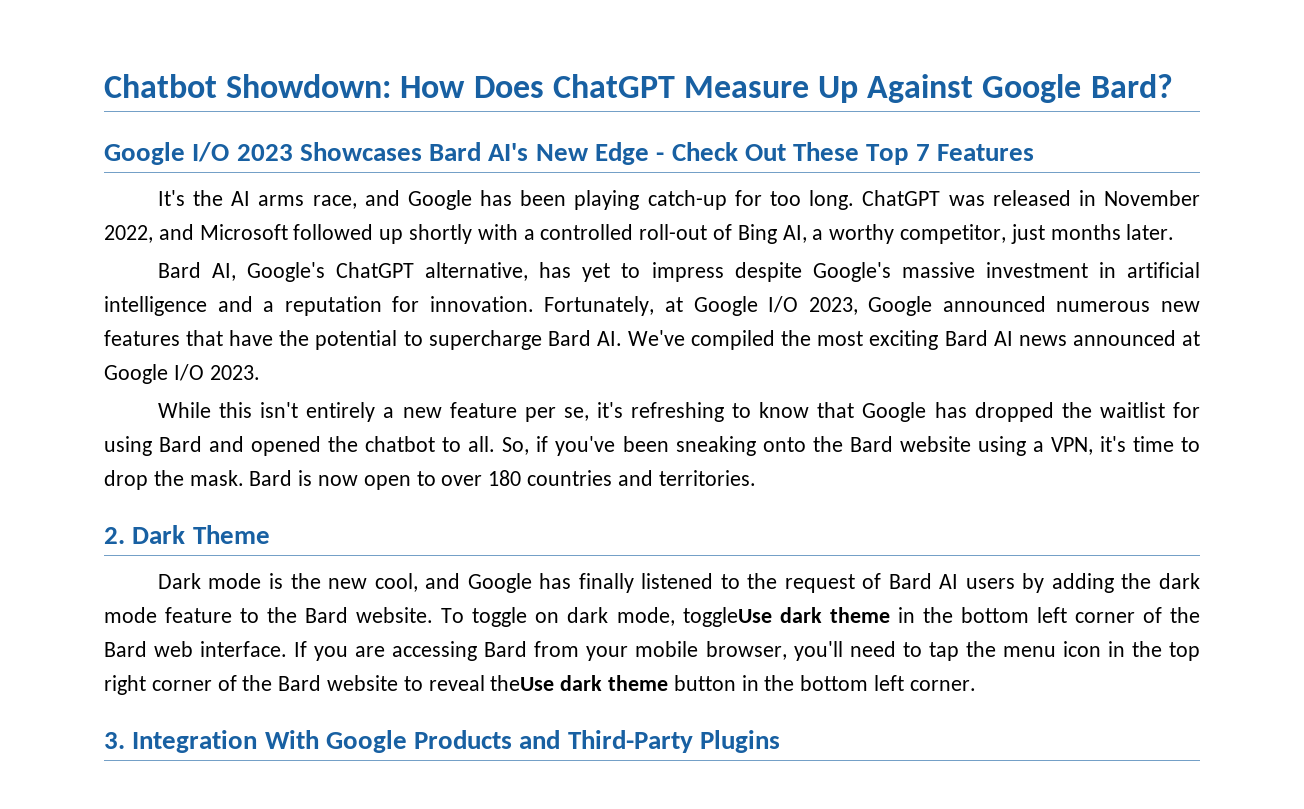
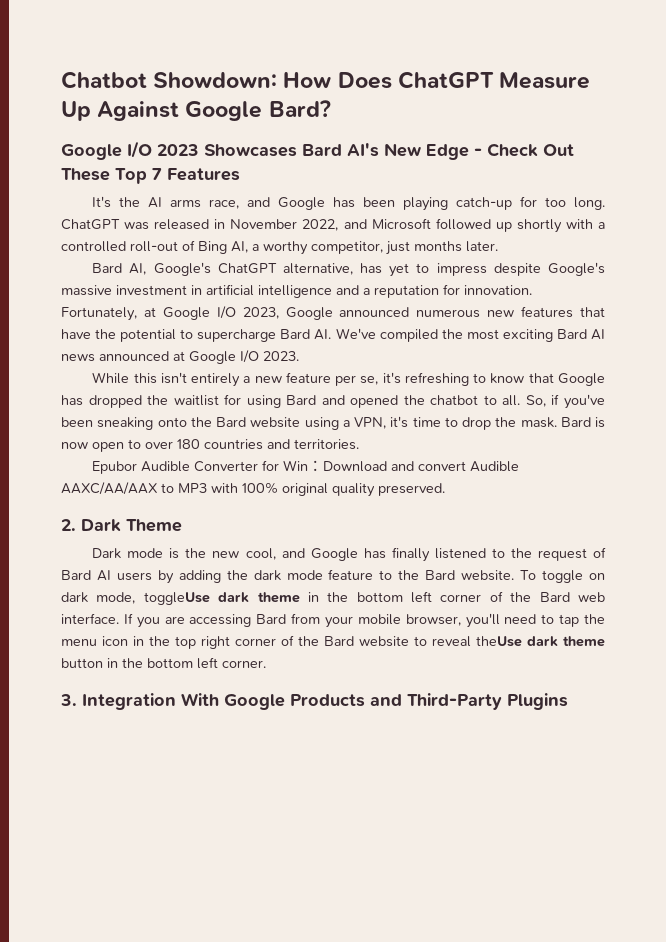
(756, 478) none -> [92,460,520,474] [61,482,445,497] // Epubor Audible Converter for Win：Download and convert Audible AAXC/AA/AAX to MP3 with 100% original quality preserved.

